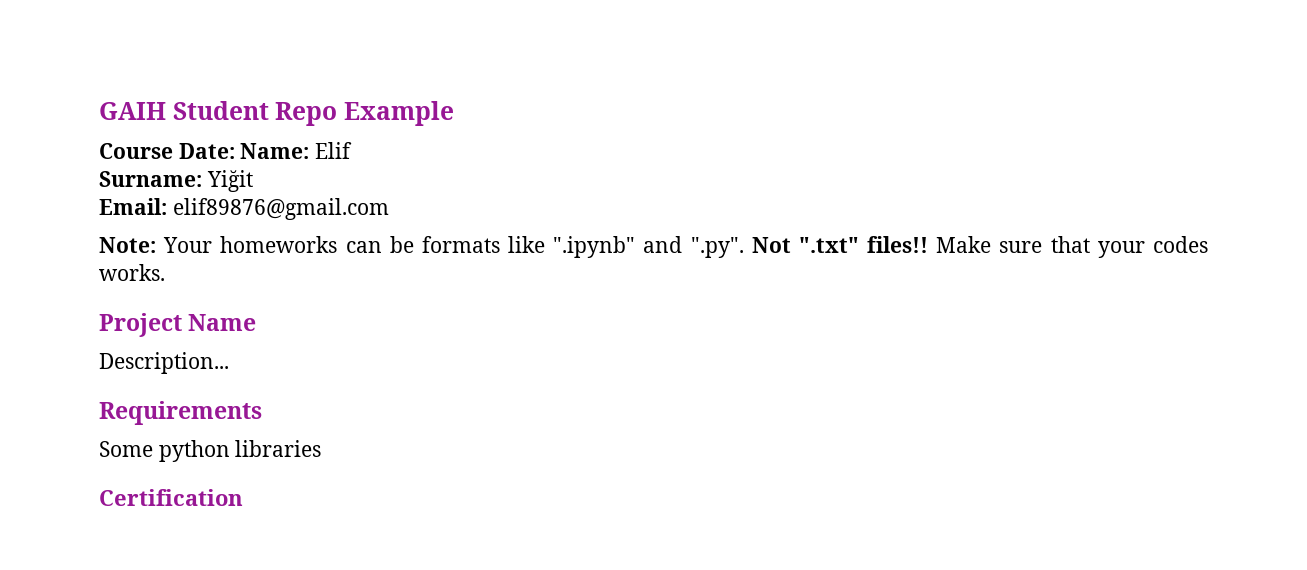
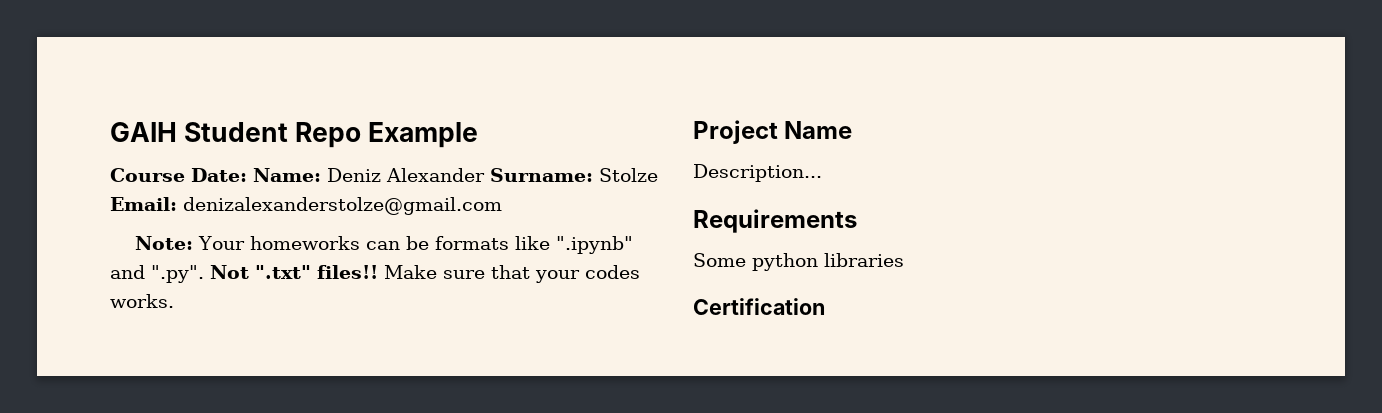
[315,142,353,159] [99,170,253,192] [99,198,389,220] Elif // Surname: Yiğit // Email: elif89876@gmail.com -> [327,168,658,182] [110,197,502,215] Deniz Alexander Surname: Stolze Email: denizalexanderstolze@gmail.com

